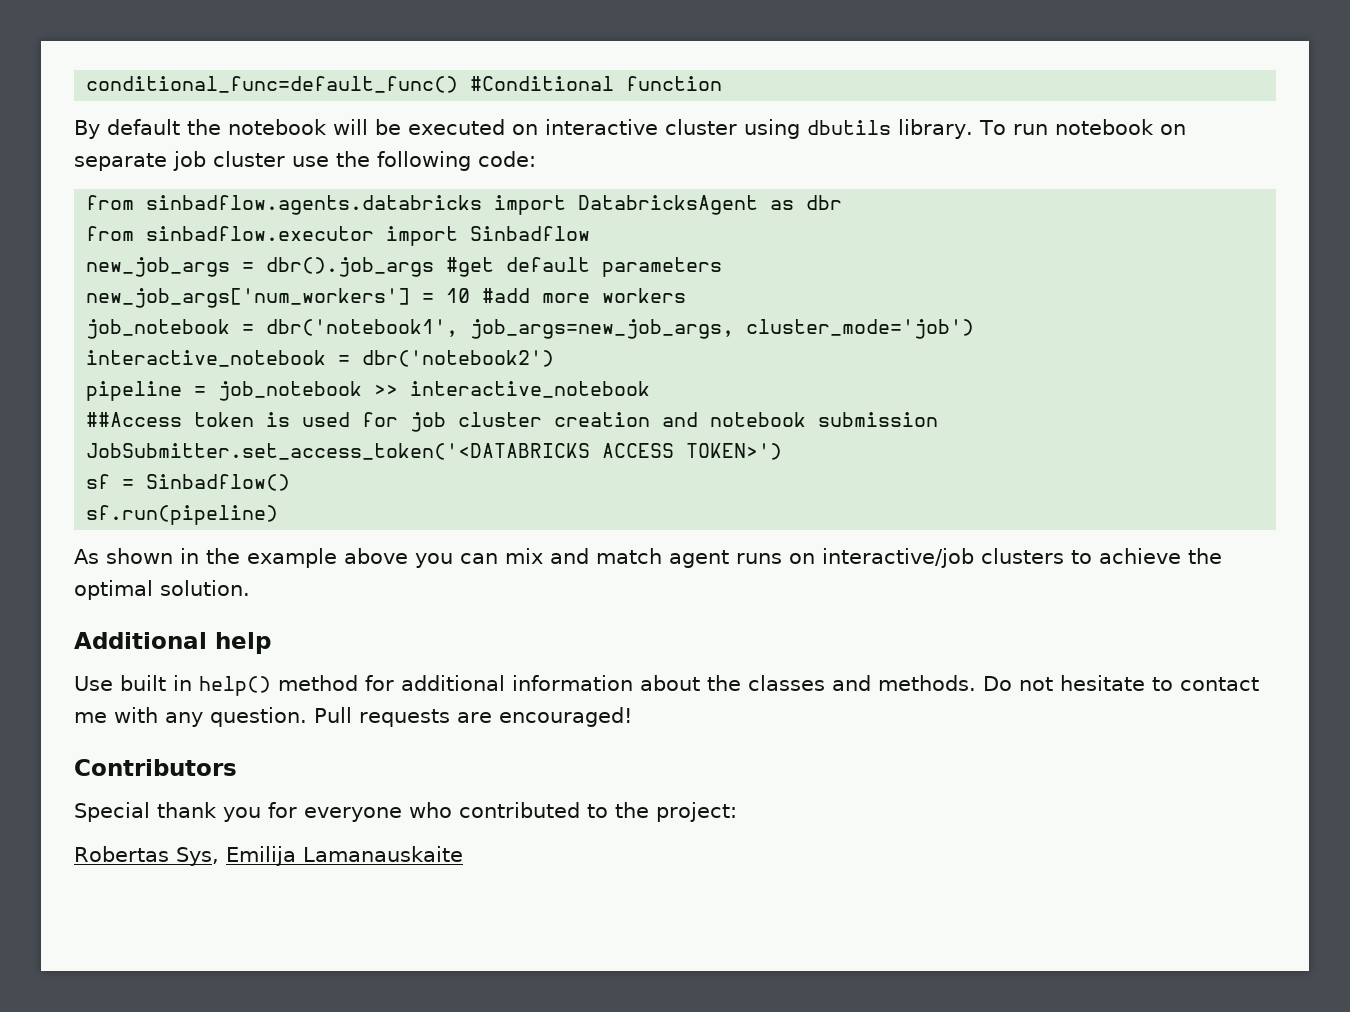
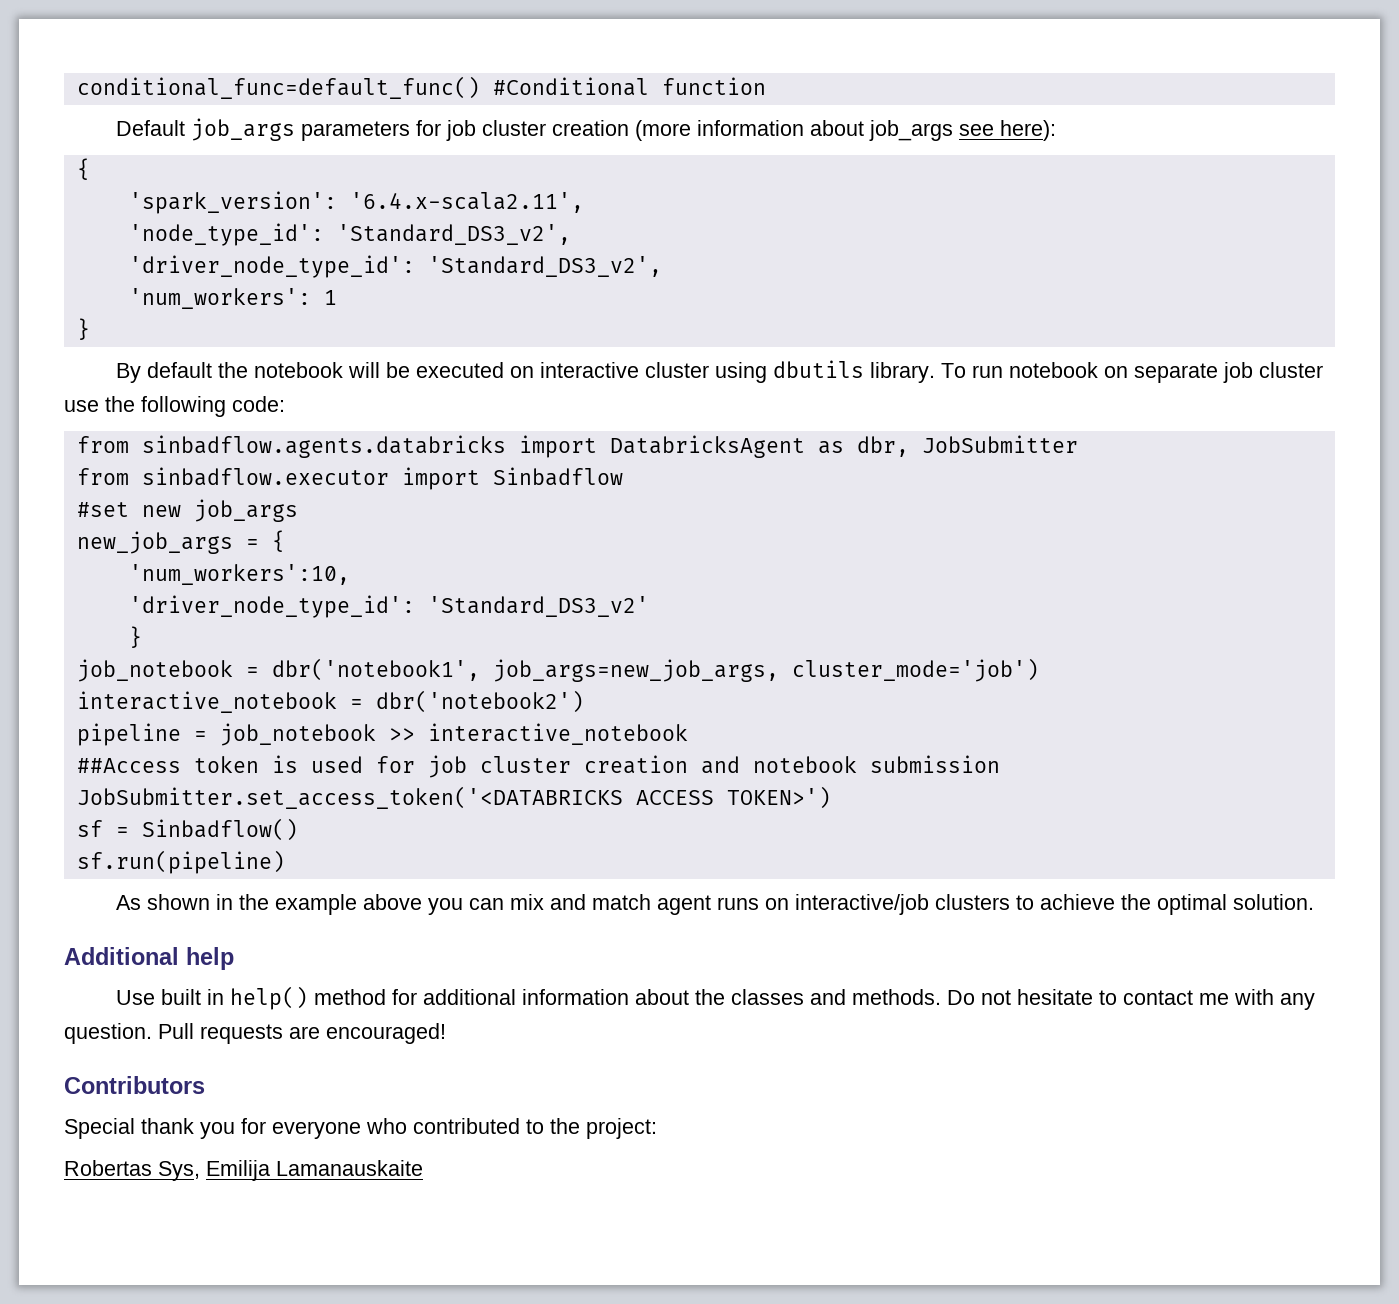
(723, 83) none -> [116,118,1057,141] [76,158,90,180] [128,191,584,214] [128,223,571,246] [128,255,662,278] [128,288,337,309] [76,318,90,340] // Default job_args parameters for job cluster creation (more information about job_args see here): // { // 'spark_version': '6.4.x-scala2.11', // 'node_type_id': 'Standard_DS3_v2', // 'driver_node_type_id': 'Standard_DS3_v2', // 'num_workers': 1 // }
[806,195,843,210] dbr -> [856,435,1078,457] dbr, JobSubmitter
(591, 233) none -> [76,499,298,522] // #set new job_args
[266,257,723,277] [86,288,687,308] dbr().job_args #get default parameters // new_job_args['num_workers'] = 10 #add more workers -> [271,530,285,552] [128,564,350,585] [128,595,649,618] [128,626,142,648] { // 'num_workers':10, // 'driver_node_type_id': 'Standard_DS3_v2' // }

